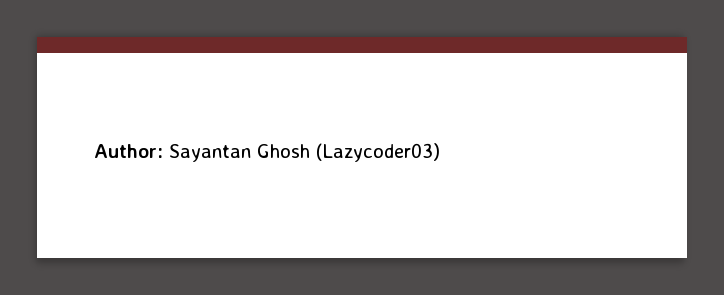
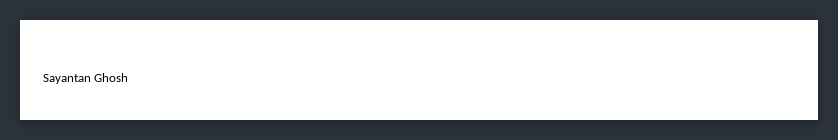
[94,144,163,158] Author: -> (43, 79) none
[316,143,440,162] (Lazycoder03) -> (129, 77) none

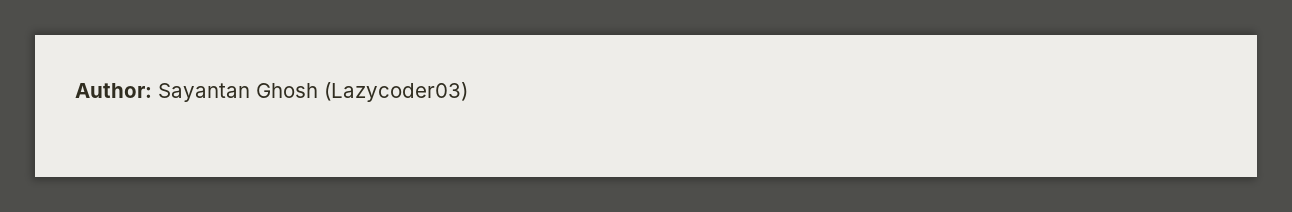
(43, 79) none -> [75,83,152,98] Author:
(129, 77) none -> [324,82,468,102] (Lazycoder03)

